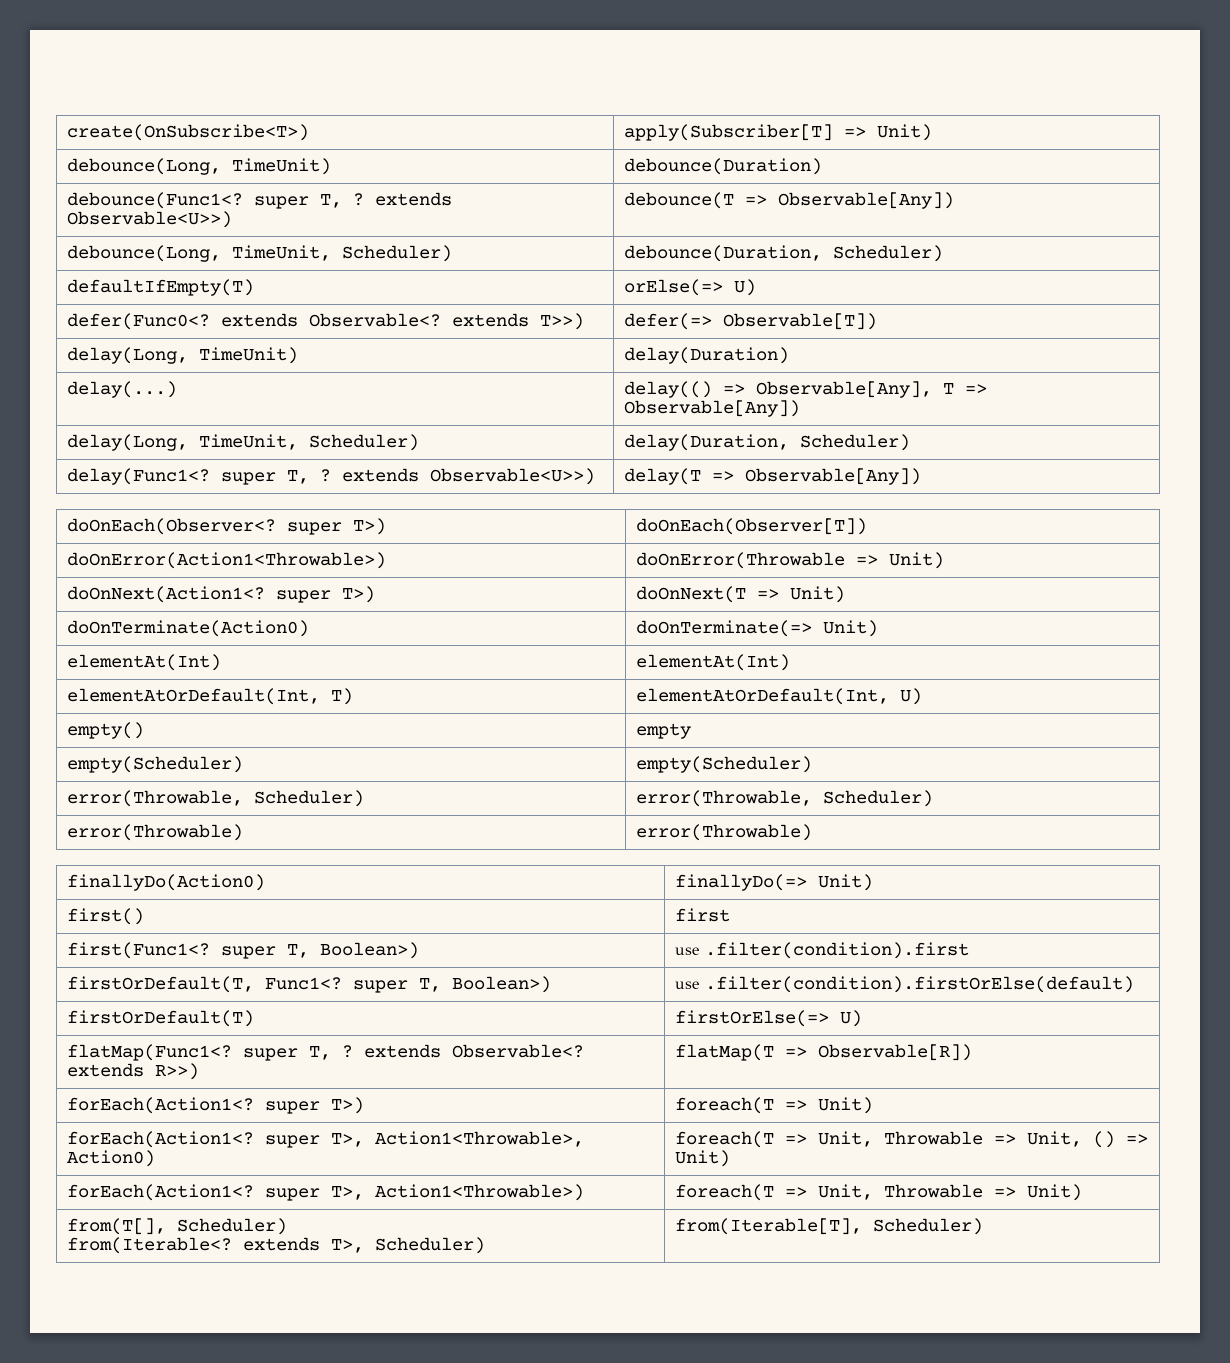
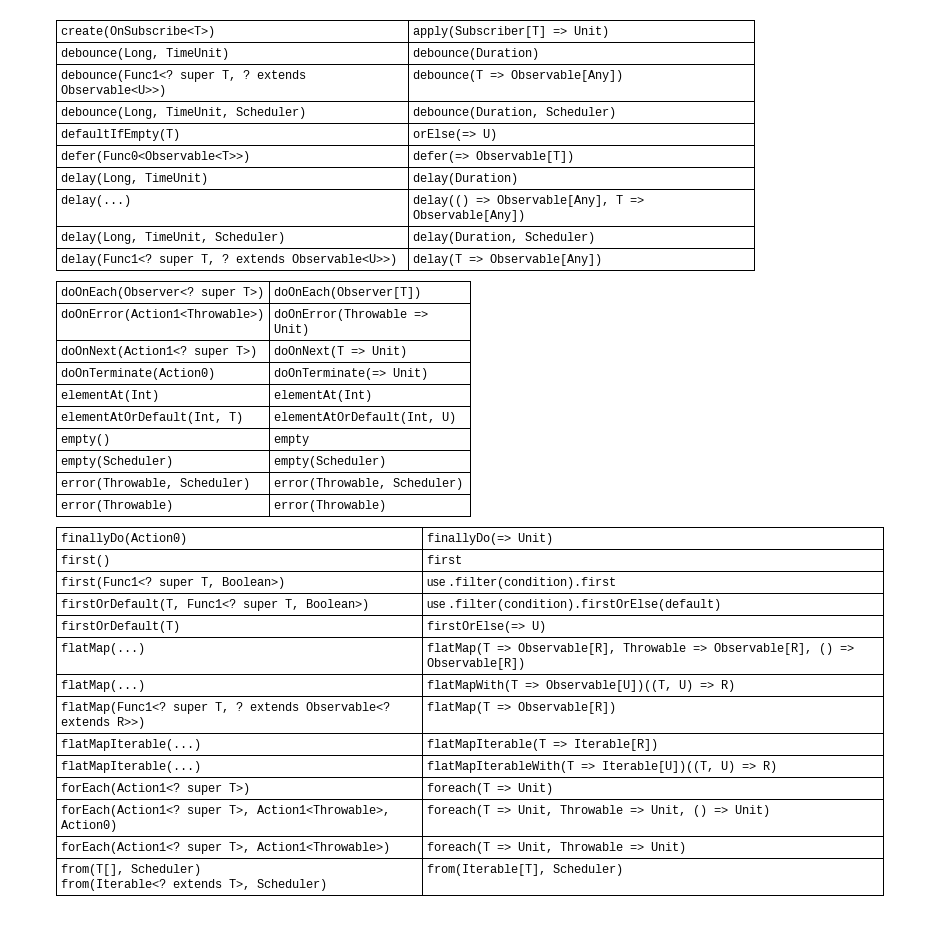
[66,313,584,330] defer(Func0<? extends Observable<? extends T>>) -> [60,151,250,163] defer(Func0<Observable<T>>)
(862, 1018) none -> [60,643,145,655] [426,643,854,655] [426,658,525,670] [60,680,145,692] [426,680,735,692] // flatMap(...) | flatMap(T => Observable[R], Throwable => Observable[R], () => Observable[R]) // flatMap(...) | flatMapWith(T => Observable[U])((T, U) => R)
(972, 1052) none -> [60,739,201,751] [426,739,658,751] [60,761,201,773] [426,761,777,773] // flatMapIterable(...) | flatMapIterable(T => Iterable[R]) // flatMapIterable(...) | flatMapIterableWith(T => Iterable[U])((T, U) => R)

